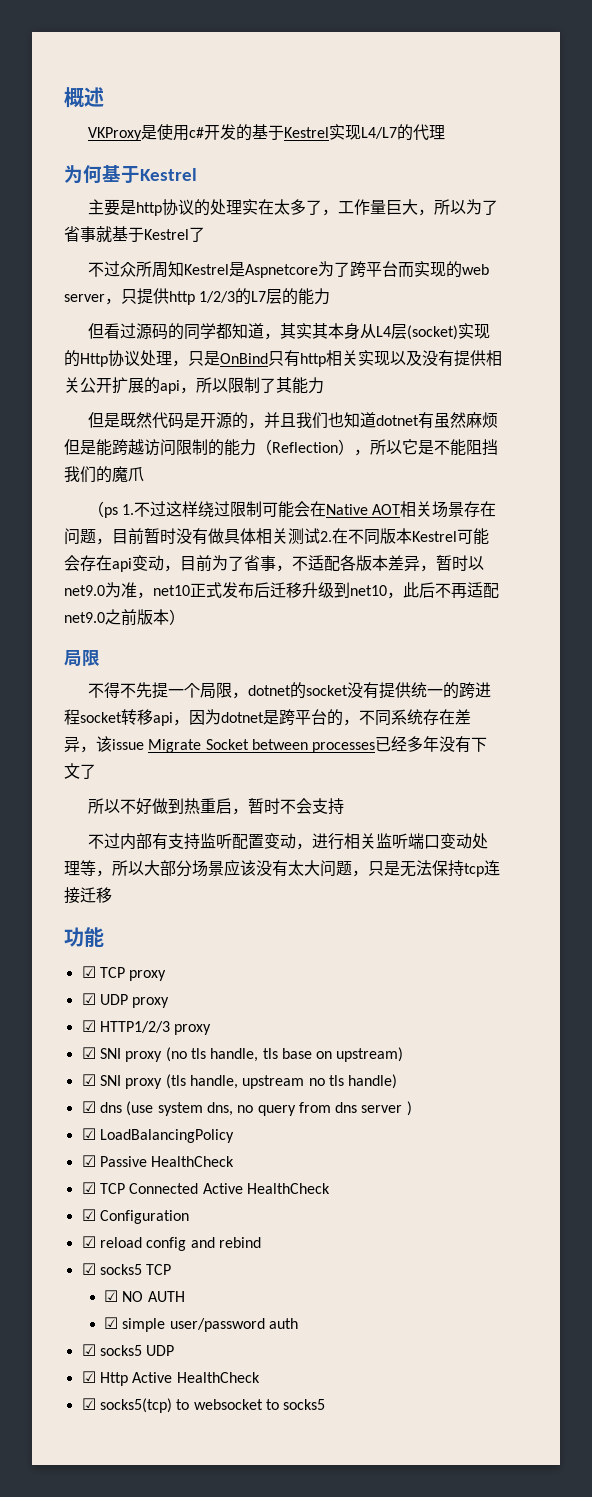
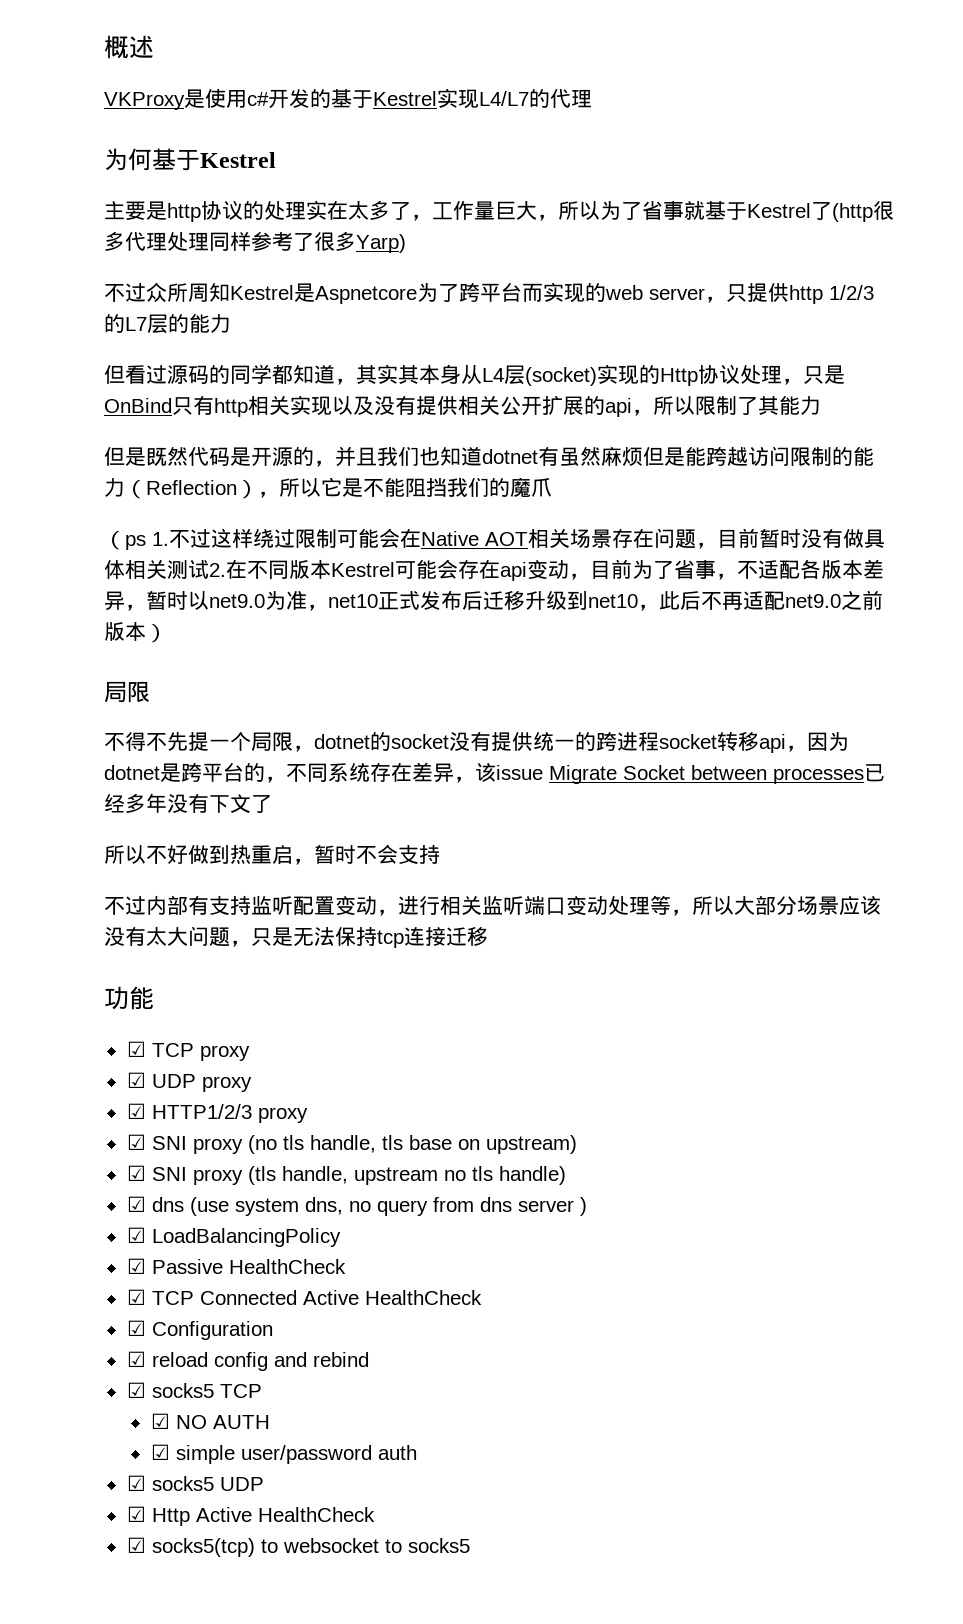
(205, 234) none -> [832,201,894,222] [104,231,406,253] (http很多代理处理同样参考了很多Yarp)

